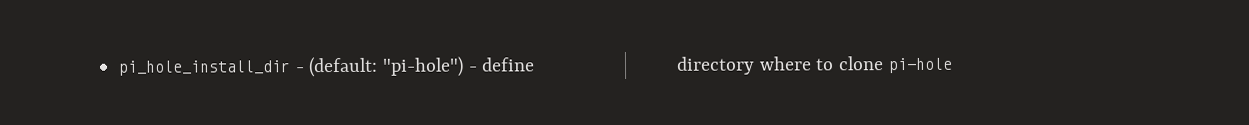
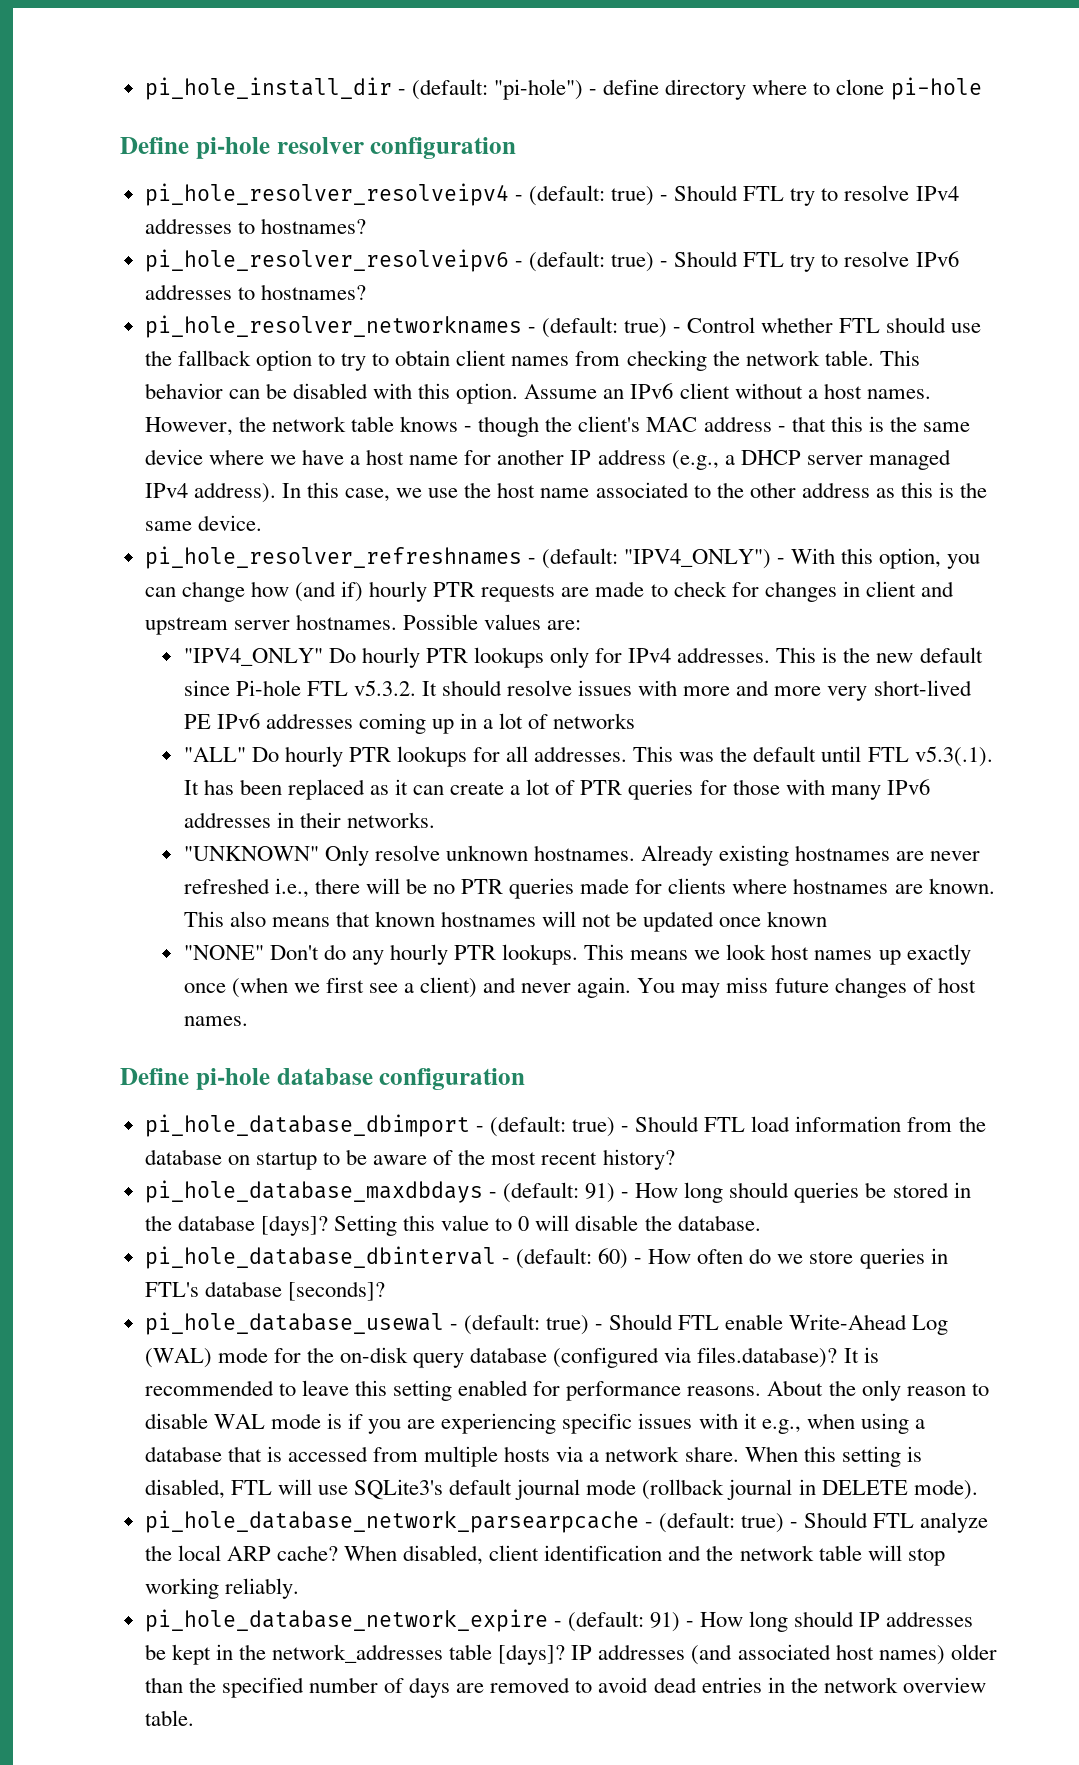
(953, 65) none -> [120,137,517,159] [144,183,959,206] [144,218,366,234] [144,249,959,272] [144,284,366,300] [144,315,982,338] [144,350,920,371] [144,383,931,404] [144,416,970,437] [144,449,951,470] [144,482,988,503] [144,515,262,531] [144,546,981,569] [144,581,954,602] [144,614,582,635] [183,647,983,668] [183,680,972,701] [183,713,636,734] [183,746,993,767] [183,779,930,800] [183,812,435,828] [183,845,981,866] [183,878,995,899] [183,911,828,932] [183,944,971,965] [183,977,976,998] [183,1016,248,1026] [120,1068,526,1090] [144,1114,986,1137] [144,1149,675,1170] [144,1180,971,1203] [144,1215,761,1236] [144,1246,948,1269] [144,1281,385,1301] [144,1312,949,1335] [144,1347,879,1368] [144,1380,989,1401] [144,1413,925,1434] [144,1446,922,1467] [144,1479,978,1500] [144,1510,989,1533] [144,1545,945,1566] [144,1578,299,1599] [144,1609,974,1632] [144,1644,997,1665] [144,1677,986,1698] [144,1710,194,1726] // Define pi-hole resolver configuration // pi_hole_resolver_resolveipv4 - (default: true) - Should FTL try to resolve IPv4 addresses to hostnames? // pi_hole_resolver_resolveipv6 - (default: true) - Should FTL try to resolve IPv6 addresses to hostnames? // pi_hole_resolver_networknames - (default: true) - Control whether FTL should use the fallback option to try to obtain client names from checking the network table. This behavior can be disabled with this option. Assume an IPv6 client without a host names. However, the network table knows - though the client's MAC address - that this is the same device where we have a host name for another IP address (e.g., a DHCP server managed IPv4 address). In this case, we use the host name associated to the other address as this is the same device. // pi_hole_resolver_refreshnames - (default: "IPV4_ONLY") - With this option, you can change how (and if) hourly PTR requests are made to check for changes in client and upstream server hostnames. Possible values are: // "IPV4_ONLY" Do hourly PTR lookups only for IPv4 addresses. This is the new default since Pi-hole FTL v5.3.2. It should resolve issues with more and more very short-lived PE IPv6 addresses coming up in a lot of networks // "ALL" Do hourly PTR lookups for all addresses. This was the default until FTL v5.3(.1). It has been replaced as it can create a lot of PTR queries for those with many IPv6 addresses in their networks. // "UNKNOWN" Only resolve unknown hostnames. Already existing hostnames are never refreshed i.e., there will be no PTR queries made for clients where hostnames are known. This also means that known hostnames will not be updated once known // "NONE" Don't do any hourly PTR lookups. This means we look host names up exactly once (when we first see a client) and never again. You may miss future changes of host names. // Define pi-hole database configuration // pi_hole_database_dbimport - (default: true) - Should FTL load information from the database on startup to be aware of the most recent history? // pi_hole_database_maxdbdays - (default: 91) - How long should queries be stored in the database [days]? Setting this value to 0 will disable the database. // pi_hole_database_dbinterval - (default: 60) - How often do we store queries in FTL's database [seconds]? // pi_hole_database_usewal - (default: true) - Should FTL enable Write-Ahead Log (WAL) mode for the on-disk query database (configured via files.database)? It is recommended to leave this setting enabled for performance reasons. About the only reason to disable WAL mode is if you are experiencing specific issues with it e.g., when using a database that is accessed from multiple hosts via a network share. When this setting is disabled, FTL will use SQLite3's default journal mode (rollback journal in DELETE mode). // pi_hole_database_network_parsearpcache - (default: true) - Should FTL analyze the local ARP cache? When disabled, client identification and the network table will stop working reliably. // pi_hole_database_network_expire - (default: 91) - How long should IP addresses be kept in the network_addresses table [days]? IP addresses (and associated host names) older than the specified number of days are removed to avoid dead entries in the network overview table.

